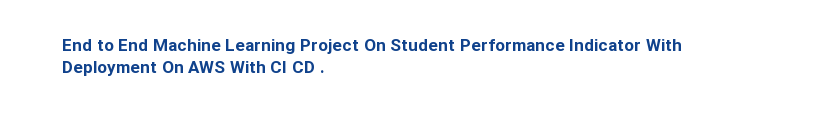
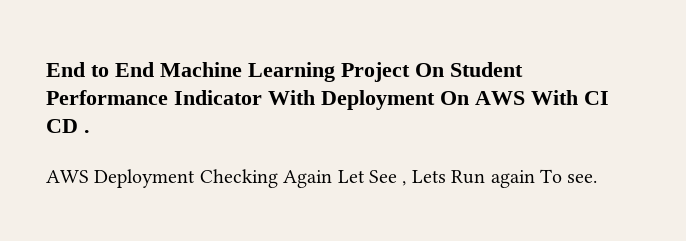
(325, 71) none -> [46,169,598,188] // AWS Deployment Checking Again Let See , Lets Run again To see.

